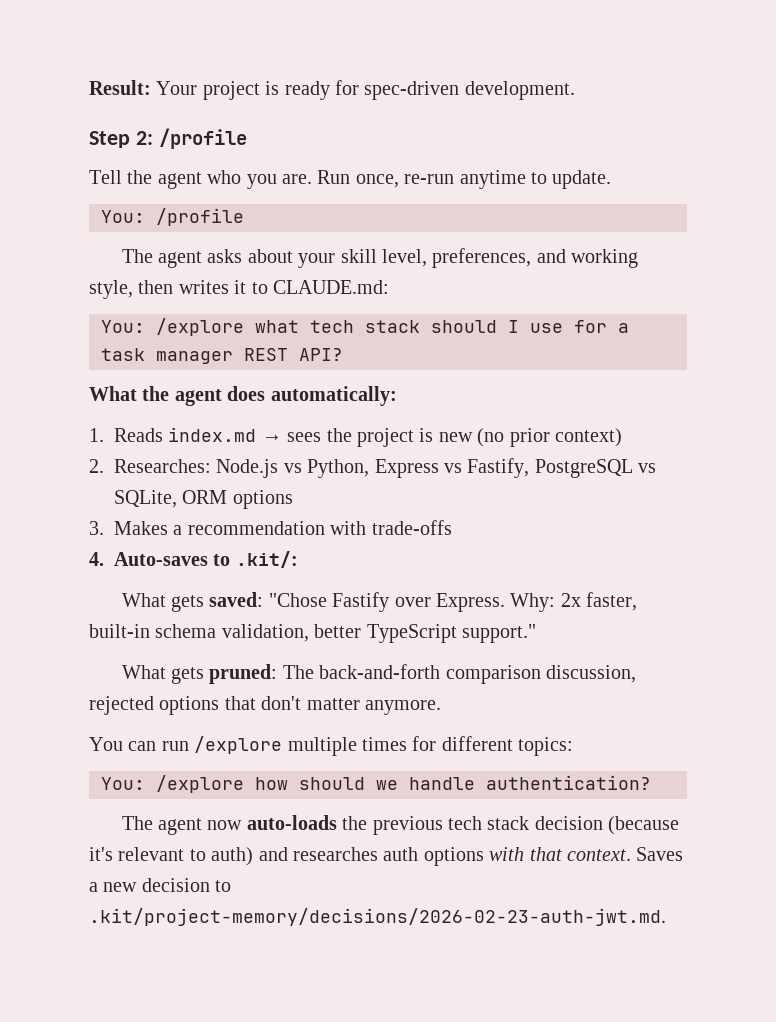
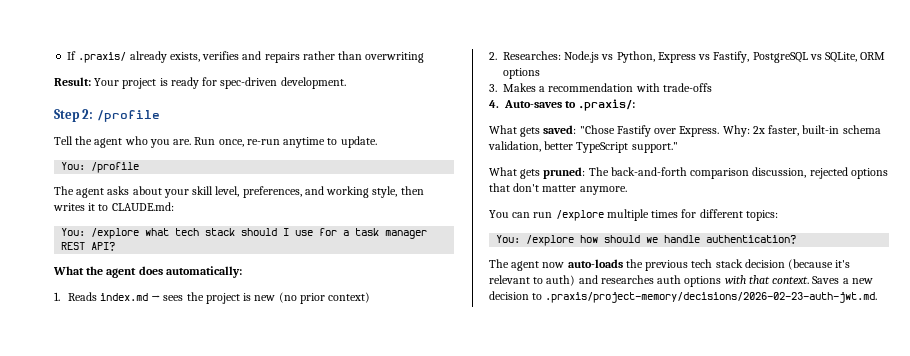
(89, 87) none -> [67,51,425,63] If .praxis/ already exists, verifies and repairs rather than overwriting //
[235,551,298,568] .kit/: -> [578,99,636,111] .praxis/:
[89,908,666,926] .kit/project-memory/decisions/2026-02-23-auth-jwt.md. -> [545,292,878,303] .praxis/project-memory/decisions/2026-02-23-auth-jwt.md.

